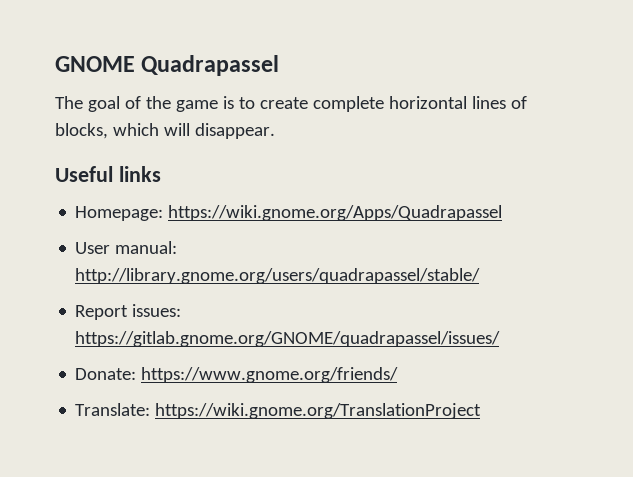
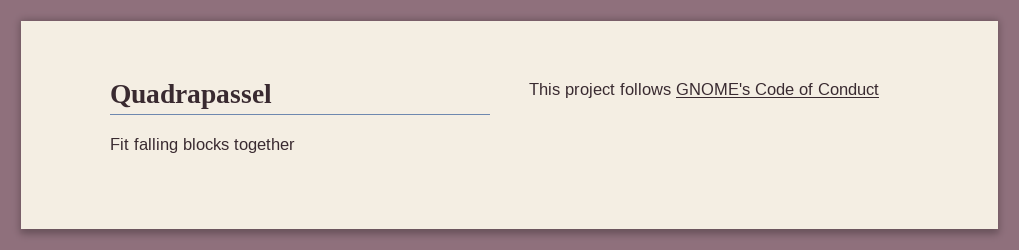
[55,56,135,72] GNOME -> (110, 96) none
[55,96,527,112] [55,123,275,139] [55,166,161,182] [75,205,503,221] [75,241,178,254] [75,268,481,284] [75,304,182,320] [75,331,501,347] [75,367,399,383] [75,403,482,419] The goal of the game is to create complete horizontal lines of blocks, which will disappear. // Useful links // Homepage: https://wiki.gnome.org/Apps/Quadrapassel // User manual: http://library.gnome.org/users/quadrapassel/stable/ // Report issues: https://gitlab.gnome.org/GNOME/quadrapassel/issues/ // Donate: https://www.gnome.org/friends/ // Translate: https://wiki.gnome.org/TranslationProject -> [110,138,295,153] [529,83,879,98] Fit falling blocks together // This project follows GNOME's Code of Conduct

